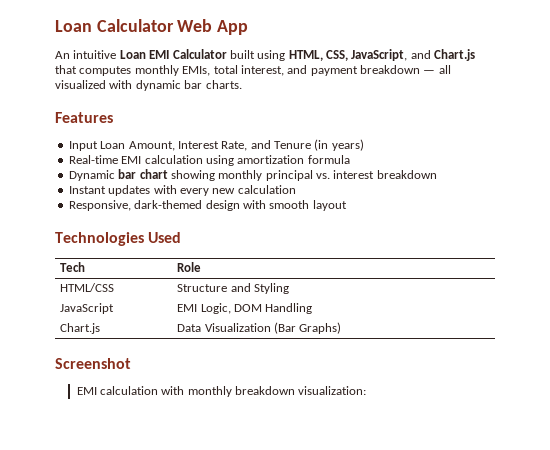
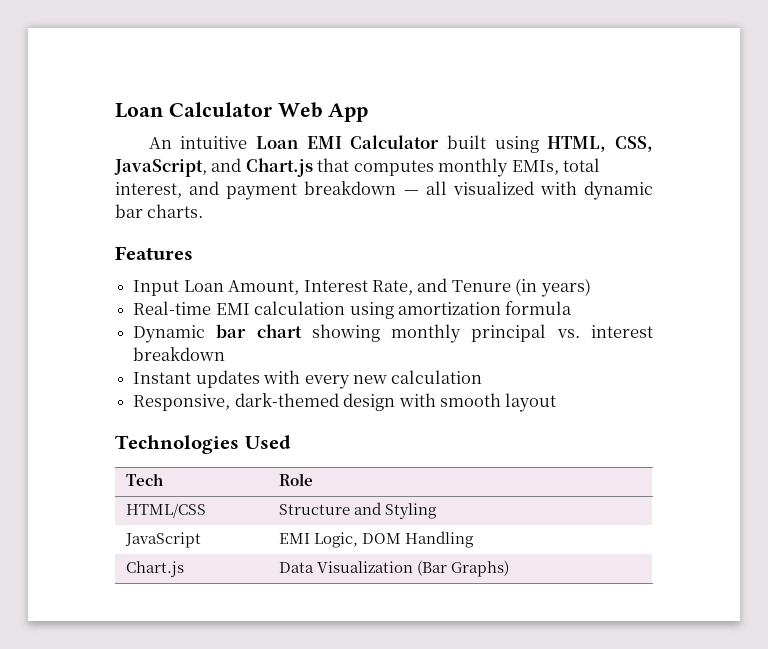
[55,358,131,369] [76,386,367,397] // Screenshot // EMI calculation with monthly breakdown visualization: -> (509, 568) none

